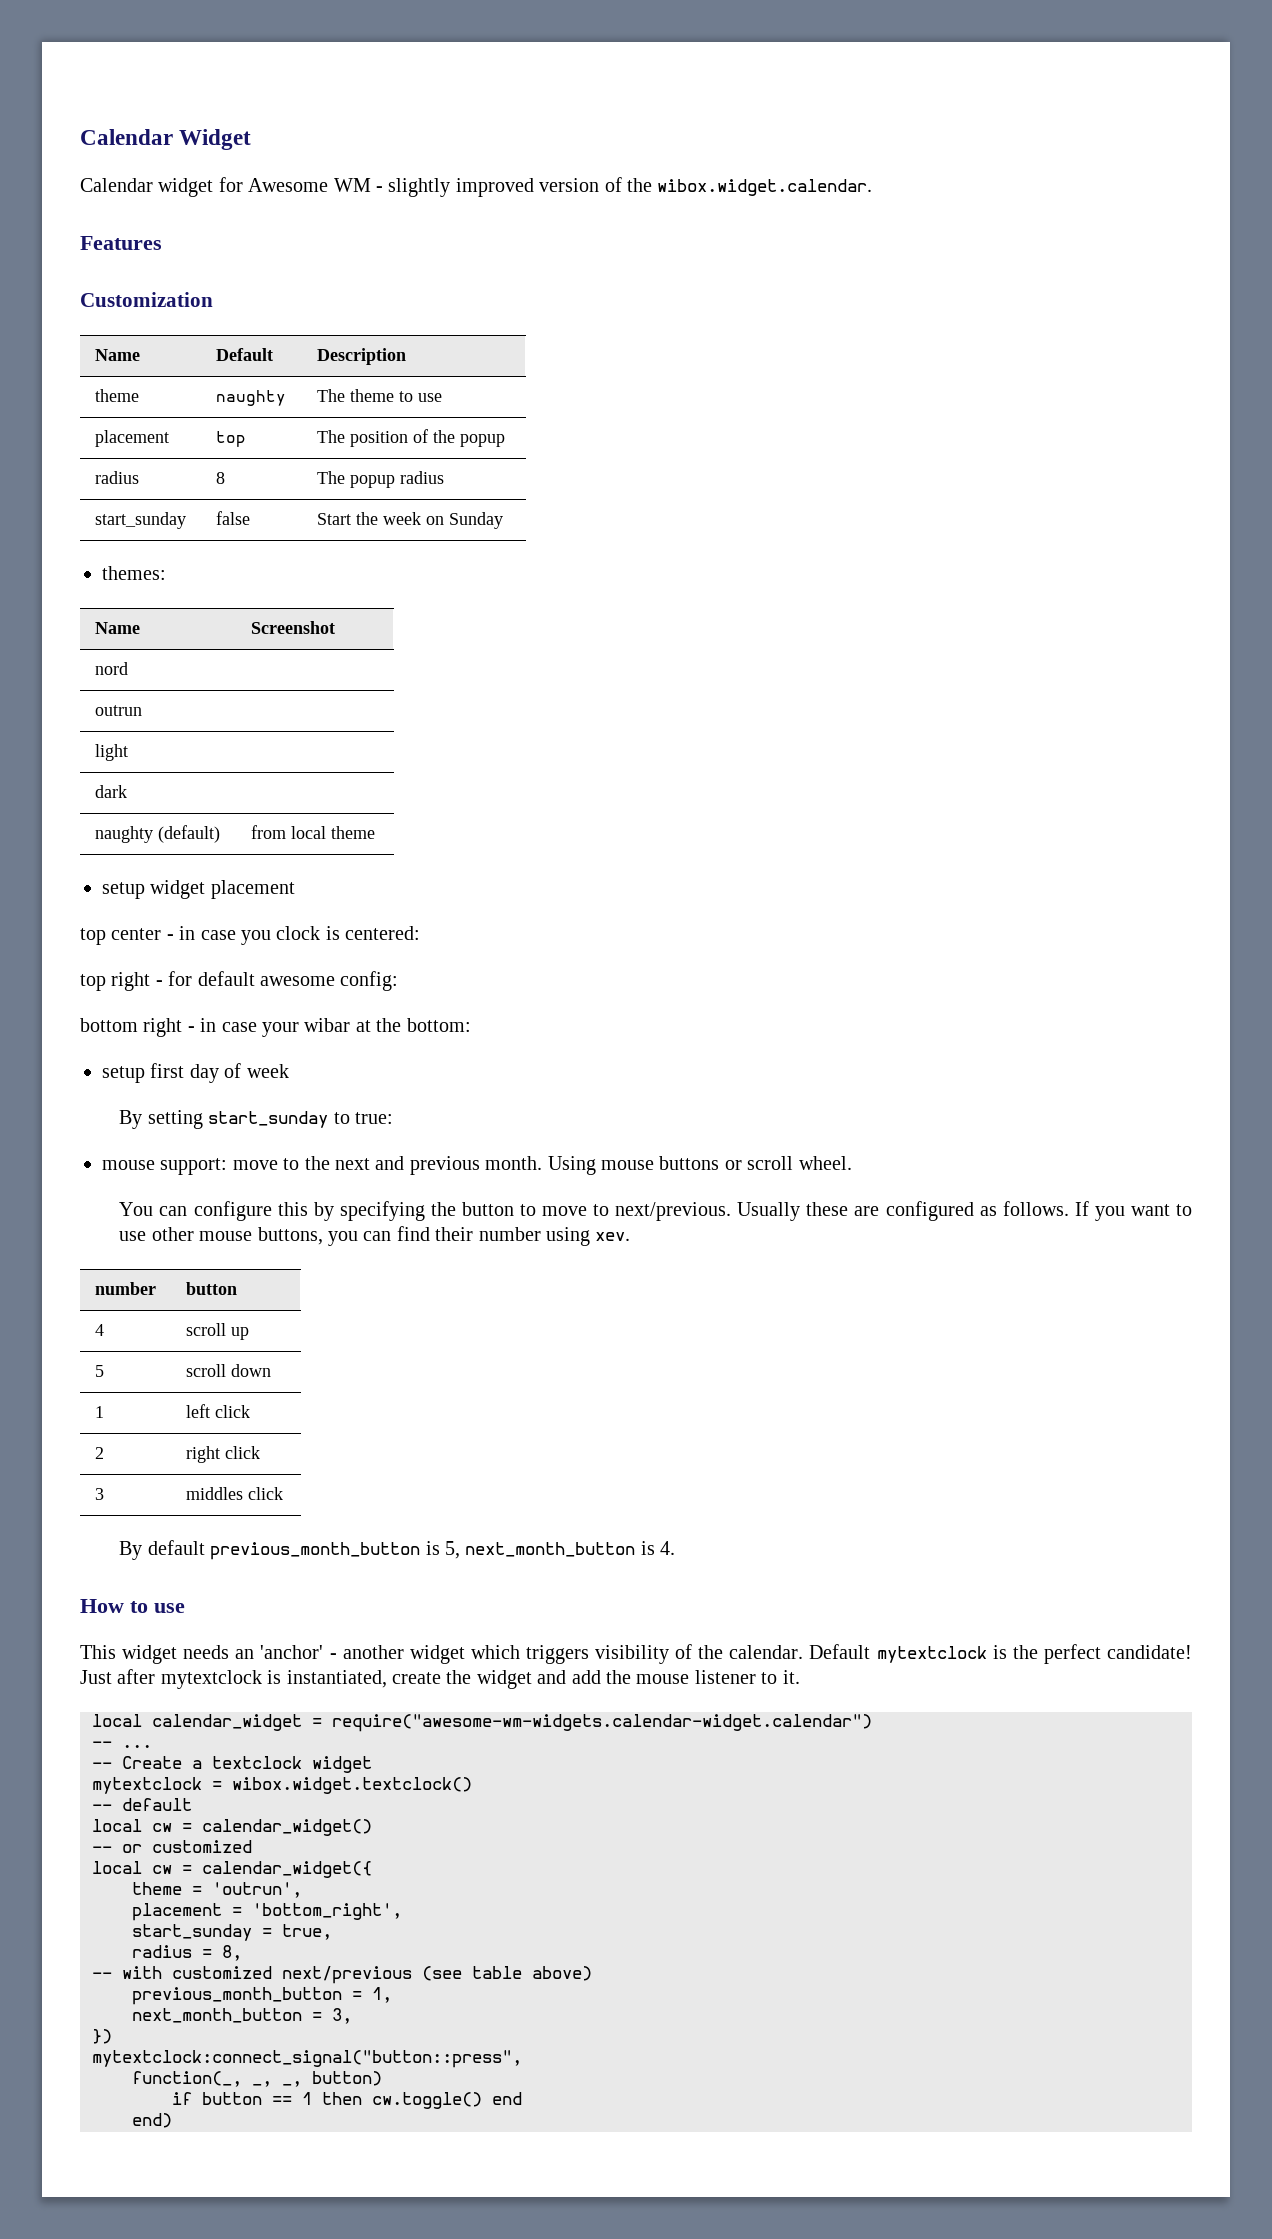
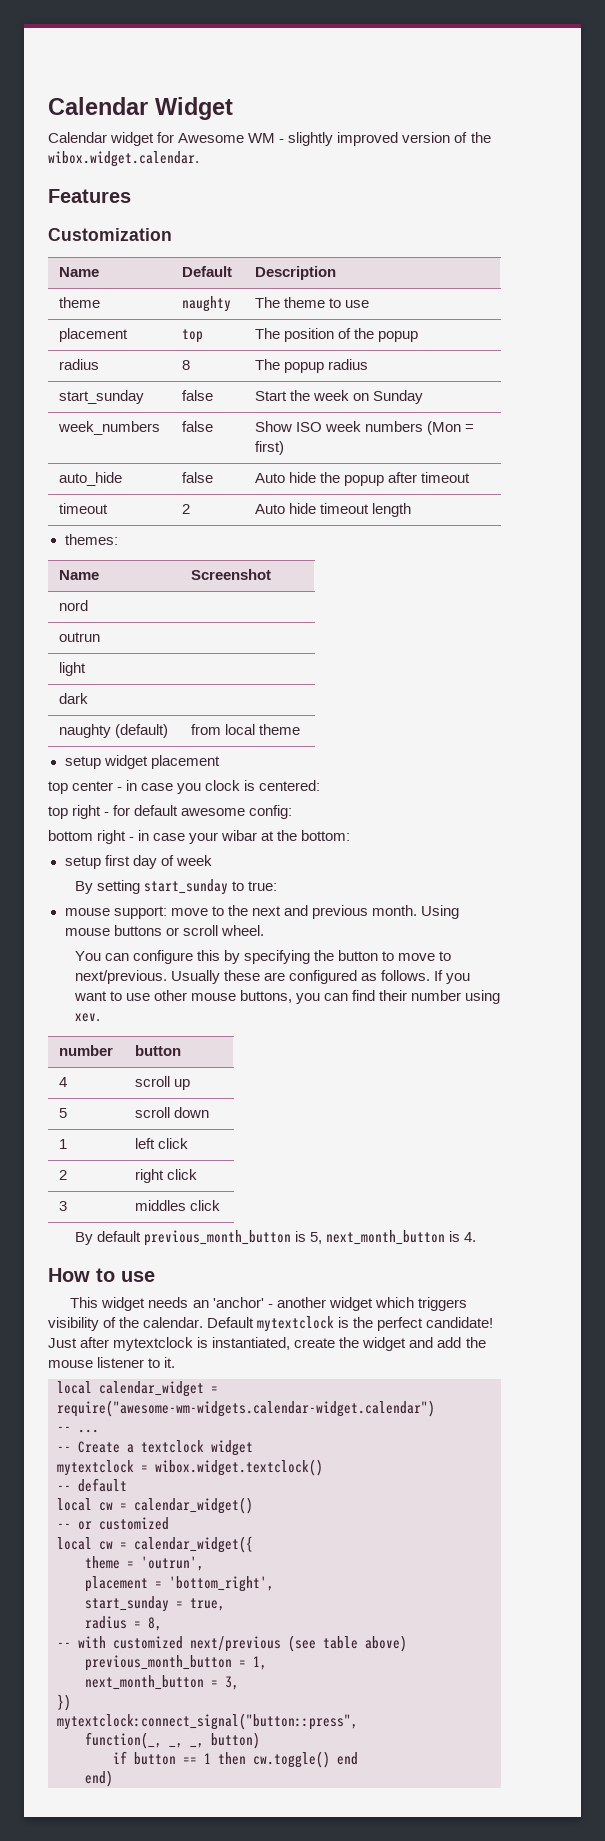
(503, 520) none -> [57,421,160,435] [181,421,213,432] [254,421,475,435] [254,441,284,455] [58,472,122,486] [181,472,213,483] [254,472,471,486] [58,503,108,514] [181,504,190,514] [254,503,411,517] // week_numbers | false | Show ISO week numbers (Mon = first) // auto_hide | false | Auto hide the popup after timeout // timeout | 2 | Auto hide timeout length

